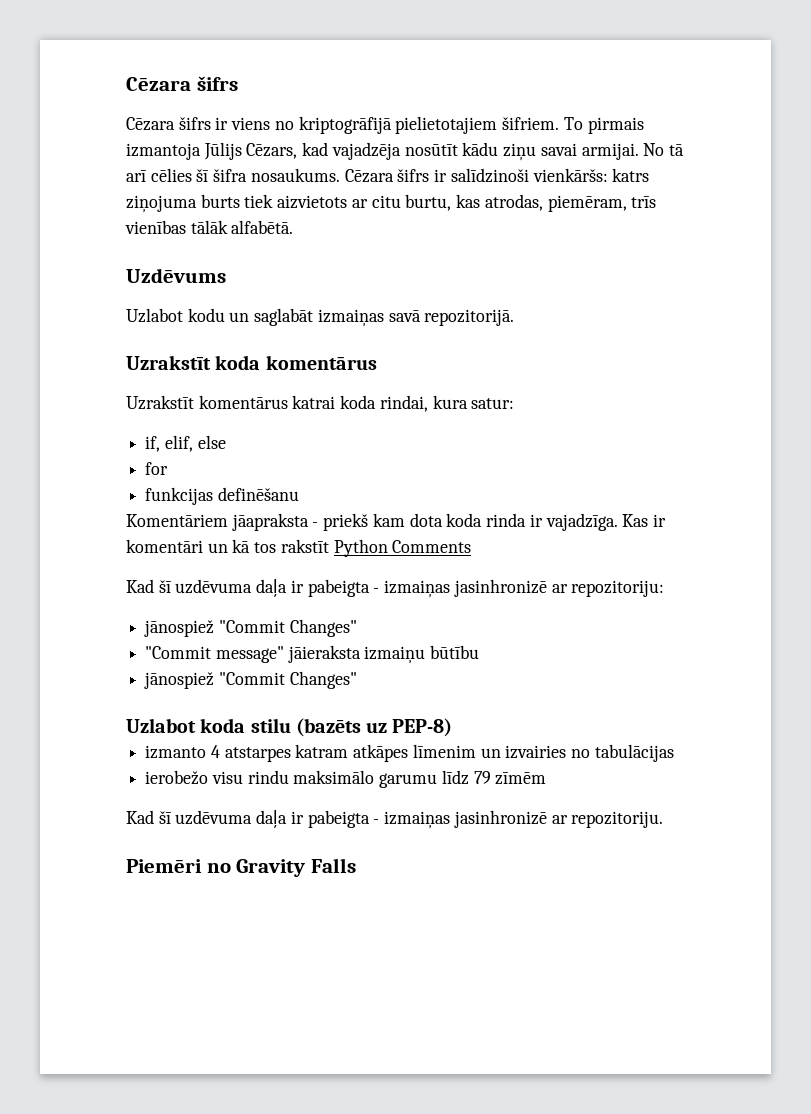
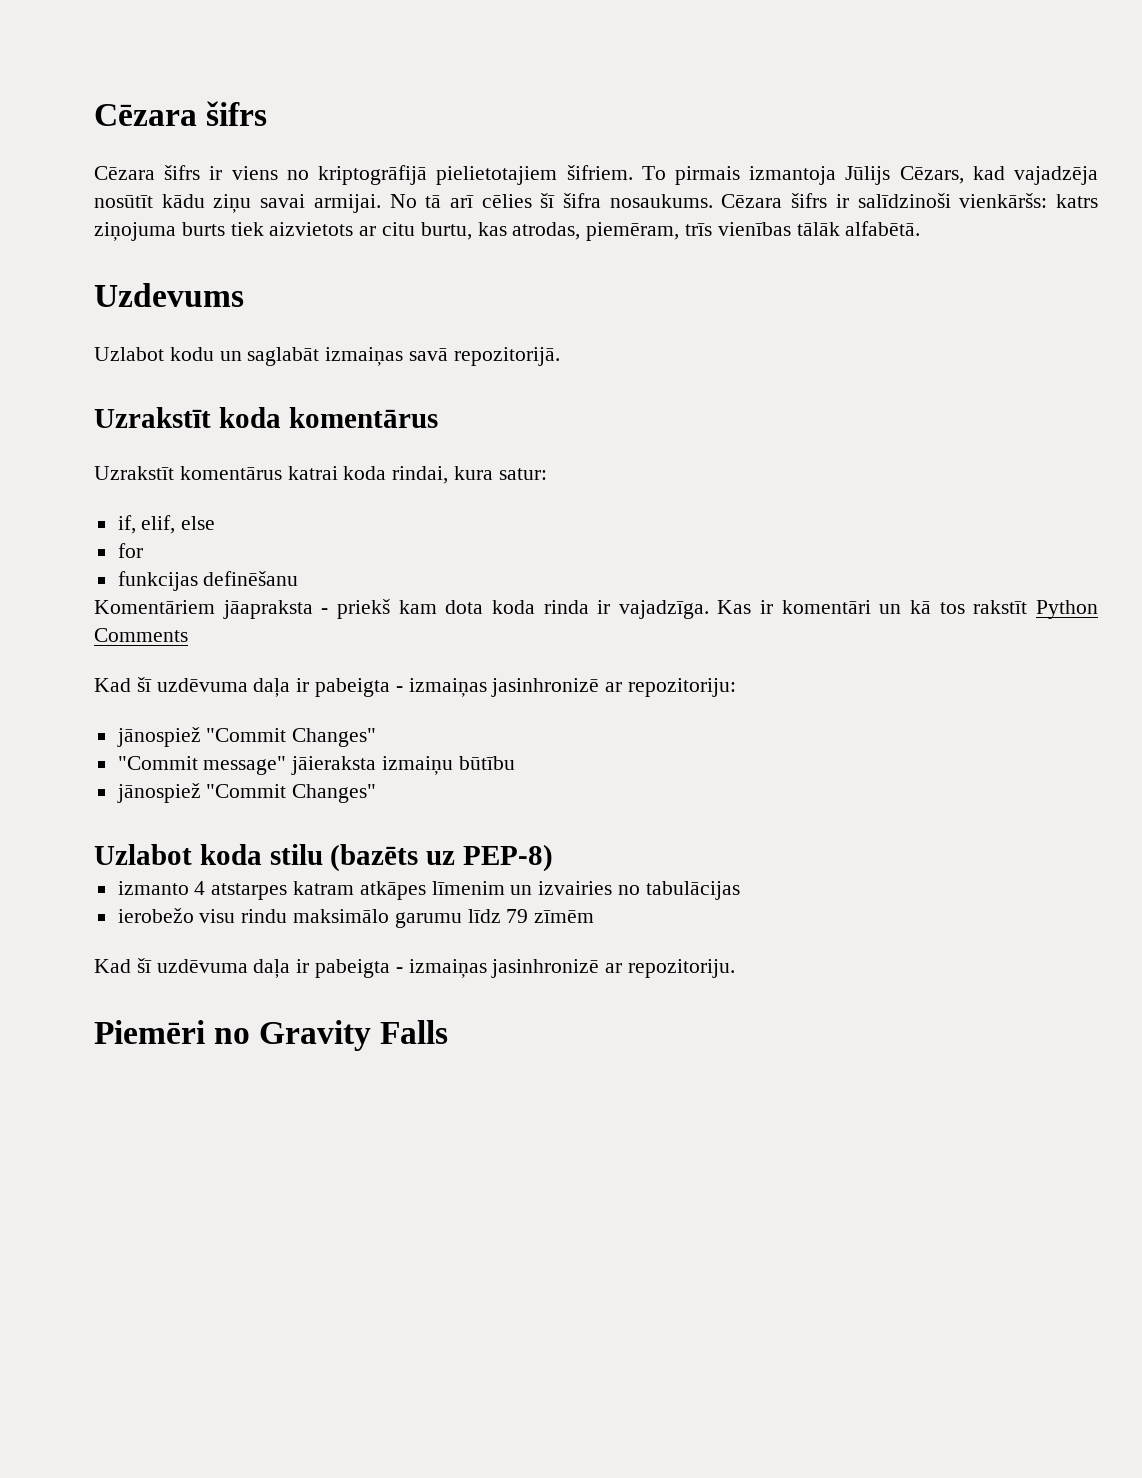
[126,268,226,283] Uzdēvums -> [94,283,244,307] Uzdevums

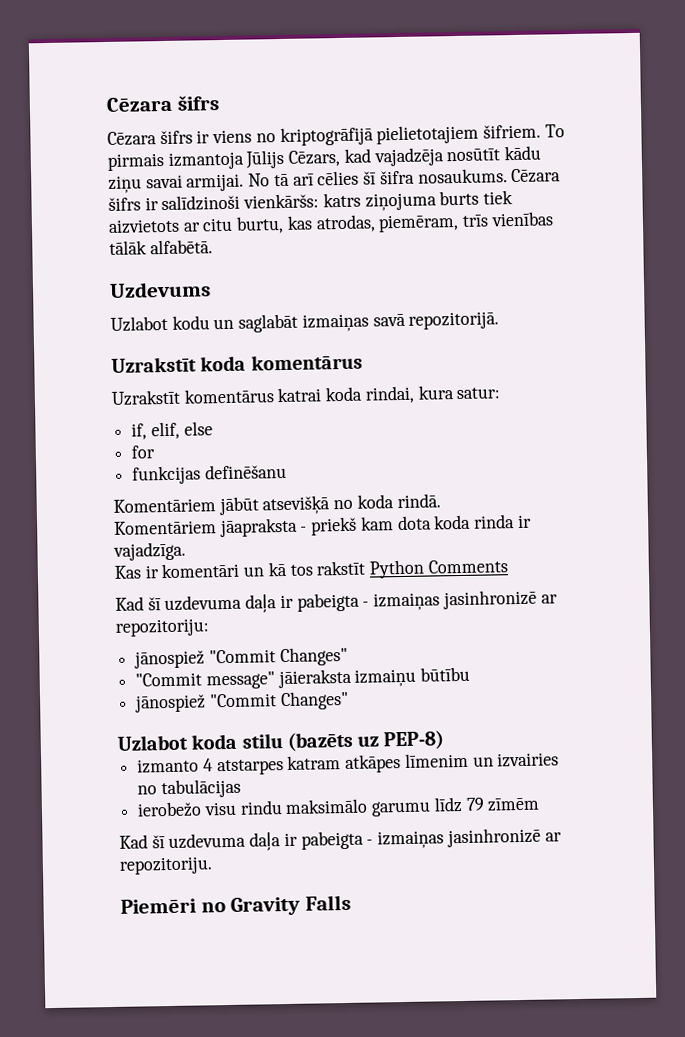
(299, 578) none -> [113,493,441,516] // Komentāriem jābūt atsevišķā no koda rindā.
(709, 609) none -> (186, 551) //
[156,678,248,692] uzdēvuma -> [164,594,243,612] uzdevuma
[156,959,248,973] uzdēvuma -> [168,832,247,850] uzdevuma

